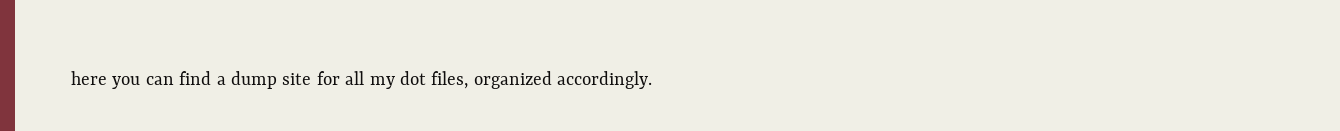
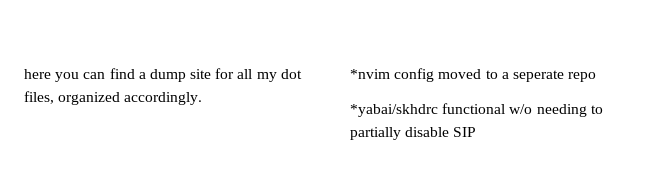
(653, 80) none -> [350,68,597,82] [350,103,603,117] [350,127,477,140] // *nvim config moved to a seperate repo // *yabai/skhdrc functional w/o needing to partially disable SIP

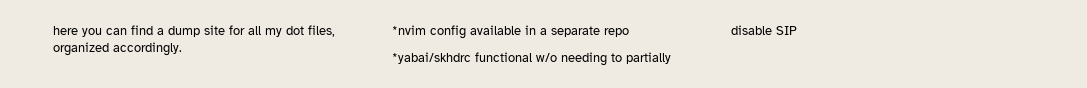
[438,69,564,82] moved to a seperate -> [470,25,600,37] available in a separate

